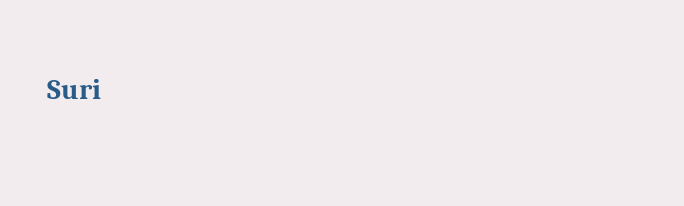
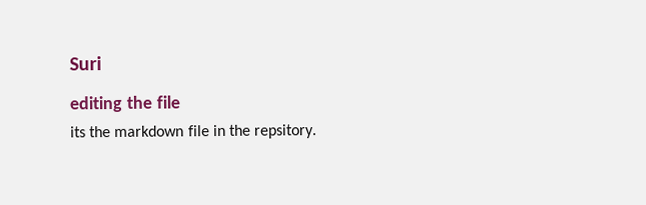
(101, 89) none -> [69,95,181,113] [70,124,318,139] // editing the file // its the markdown file in the repsitory.

